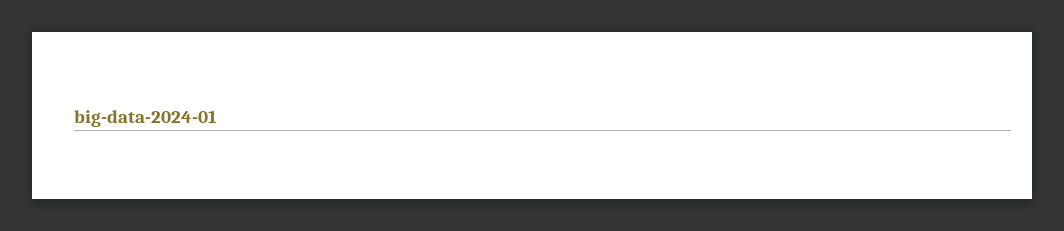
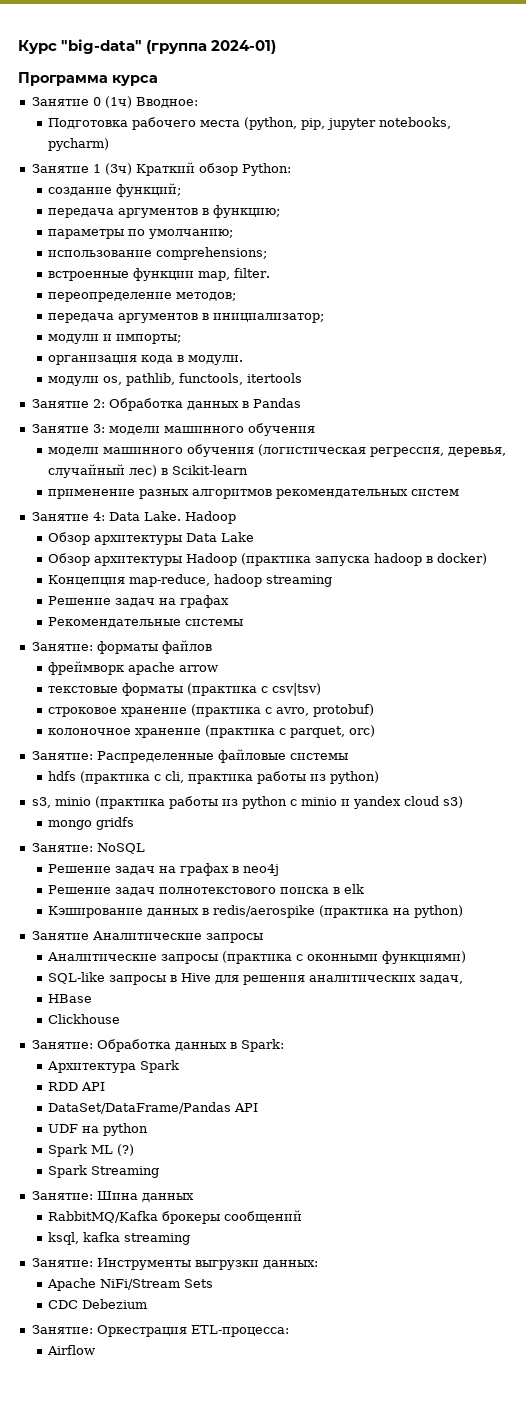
[74,110,217,127] big-data-2024-01 -> [18,39,277,54] [18,72,158,86] [31,96,198,108] [48,117,452,130] [48,138,110,151] [31,162,291,176] [48,183,182,197] [48,205,281,218] [48,229,234,239] [48,247,268,260] [48,268,271,281] [48,292,237,302] [48,313,325,323] [48,334,182,344] [48,355,244,365] [48,373,303,386] [31,398,301,411] [31,423,315,436] [48,444,507,457] [48,464,249,478] [48,489,460,499] [31,511,236,524] [48,532,255,545] [48,553,488,566] [48,574,333,587] [48,595,230,608] [48,617,244,628] [31,640,212,654] [48,661,219,675] [48,683,322,696] [48,704,375,717] [48,725,376,738] [31,749,348,763] [48,771,380,784] [31,796,463,809] [48,817,135,830] [31,843,145,854] [48,863,280,876] [48,884,365,896] [48,905,464,918] [31,931,263,943] [48,951,467,964] [48,972,464,985] [48,994,93,1003] [48,1014,121,1024] [31,1039,284,1052] [48,1060,180,1073] [48,1082,106,1091] [48,1102,259,1114] [48,1123,149,1136] [48,1144,135,1157] [48,1165,160,1178] [31,1191,194,1202] [48,1210,303,1224] [48,1232,191,1245] [31,1258,318,1270] [47,1278,214,1291] [48,1299,148,1309] [31,1325,289,1337] [47,1345,96,1355] Курс "big-data" (группа 2024-01) // Программа курса // Занятие 0 (1ч) Вводное: // Подготовка рабочего места (python, pip, jupyter notebooks, pycharm) // Занятие 1 (3ч) Краткий обзор Python: // создание функций; // передача аргументов в функцию; // параметры по умолчанию; // использование comprehensions; // встроенные функции map, filter. // переопределение методов; // передача аргументов в инициализатор; // модули и импорты; // организация кода в модули. // модули os, pathlib, functools, itertools // Занятие 2: Обработка данных в Pandas // Занятие 3: модели машинного обучения // модели машинного обучения (логистическая регрессия, деревья, случайный лес) в Scikit-learn // применение разных алгоритмов рекомендательных систем // Занятие 4: Data Lake. Hadoop // Обзор архитектуры Data Lake // Обзор архитектуры Hadoop (практика запуска hadoop в docker) // Концепция map-reduce, hadoop streaming // Решение задач на графах // Рекомендательные системы // Занятие: форматы файлов // фреймворк apache arrow // текстовые форматы (практика с csv|tsv) // строковое хранение (практика с avro, protobuf) // колоночное хранение (практика с parquet, orc) // Занятие: Распределенные файловые системы // hdfs (практика с cli, практика работы из python) // s3, minio (практика работы из python с minio и yandex cloud s3) // mongo gridfs // Занятие: NoSQL // Решение задач на графах в neo4j // Решение задач полнотекстового поиска в elk // Кэширование данных в redis/aerospike (практика на python) // Занятие Аналитические запросы // Аналитические запросы (практика с оконными функциями) // SQL-like запросы в Hive для решения аналитических задач, // HBase // Clickhouse // Занятие: Обработка данных в Spark: // Архитектура Spark // RDD API // DataSet/DataFrame/Pandas API // UDF на python // Spark ML (?) // Spark Streaming // Занятие: Шина данных // RabbitMQ/Kafka брокеры сообщений // ksql, kafka streaming // Занятие: Инструменты выгрузки данных: // Apache NiFi/Stream Sets // CDC Debezium // Занятие: Оркестрация ETL-процесса: // Airflow

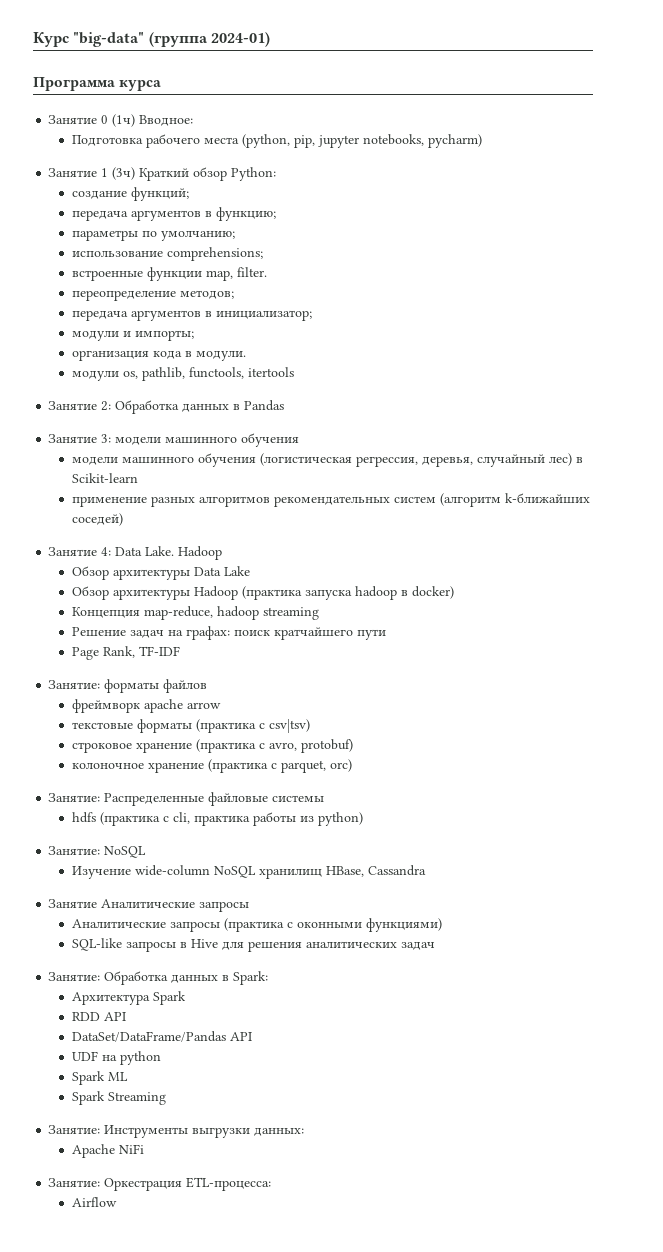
(460, 492) none -> [439,493,590,507] [71,513,123,526] (алгоритм k-ближайших соседей)
[180,595,230,608] [48,617,244,628] графах // Рекомендательные системы -> [185,626,386,640] [71,646,180,660] графах: поиск кратчайшего пути // Page Rank, TF-IDF
[31,796,463,809] [48,817,135,830] [31,843,145,854] [48,863,280,876] [48,884,365,896] [48,905,464,918] s3, minio (практика работы из python с minio и yandex cloud s3) // mongo gridfs // Занятие: NoSQL // Решение задач на графах в neo4j // Решение задач полнотекстового поиска в elk // Кэширование данных в redis/aerospike (практика на python) -> [48,846,147,858] [71,865,426,879] Занятие: NoSQL // Изучение wide-column NoSQL хранилищ HBase, Cassandra
[419,975,464,984] [48,994,93,1003] [48,1014,121,1024] задач, // HBase // Clickhouse -> [400,942,435,950] задач
[117,1144,135,1156] (?) -> (128, 1076) none
[31,1191,194,1202] [48,1210,303,1224] [48,1232,191,1245] // Занятие: Шина данных // RabbitMQ/Kafka брокеры сообщений // ksql, kafka streaming -> (166, 1098) none
[100,1279,214,1290] [48,1299,148,1309] NiFi/Stream Sets // CDC Debezium -> [118,1144,144,1154] NiFi

